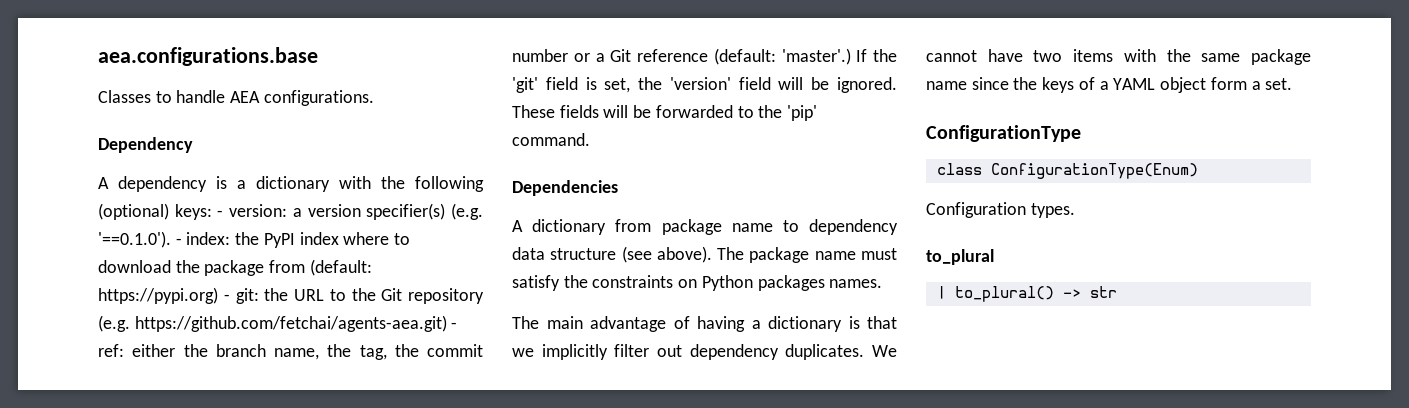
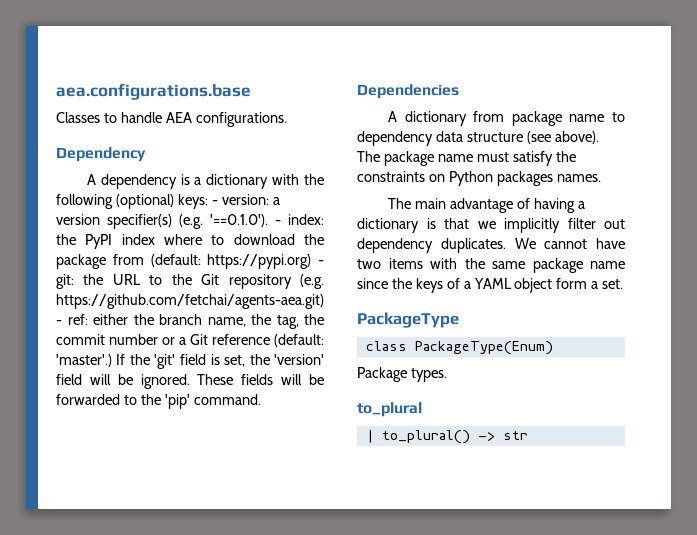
[926,125,1081,142] ConfigurationType -> [357,312,459,328] PackageType
[990,163,1198,179] [926,202,1026,218] ConfigurationType(Enum) // Configuration -> [414,341,553,355] [357,367,407,382] PackageType(Enum) // Package

